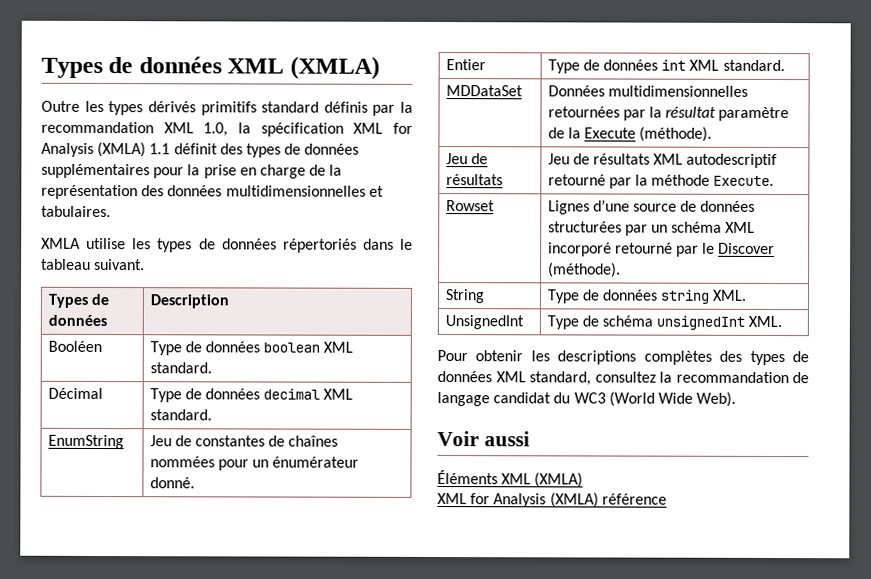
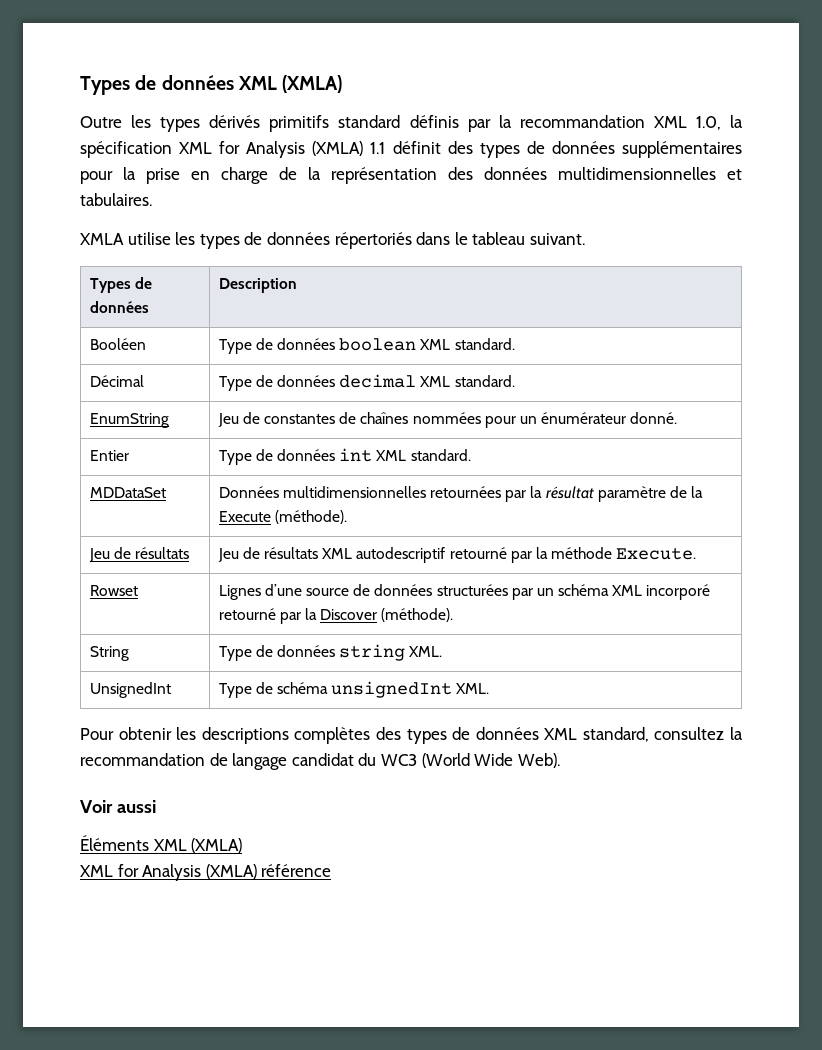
[702,242,716,254] le -> [305,608,318,620] la

